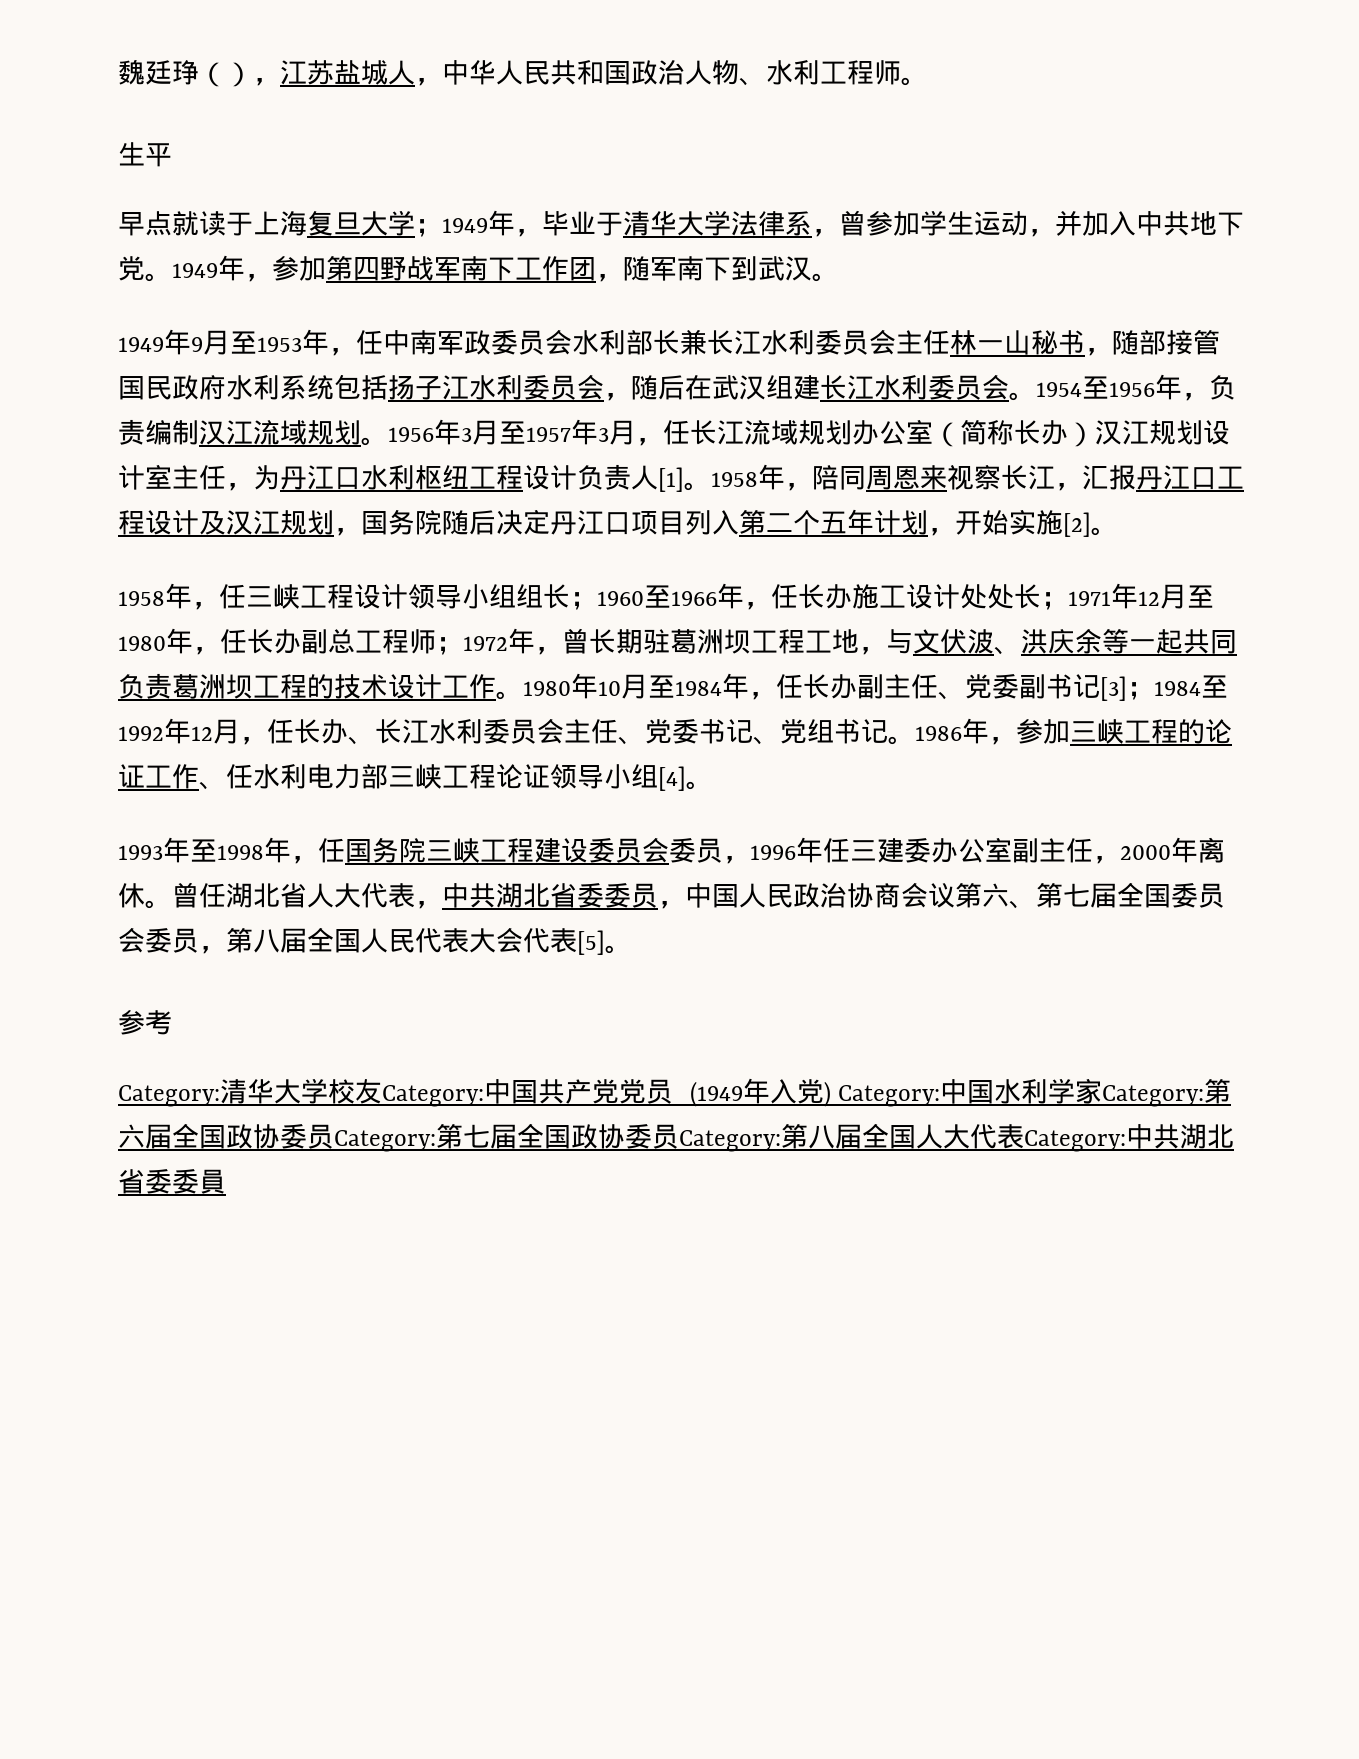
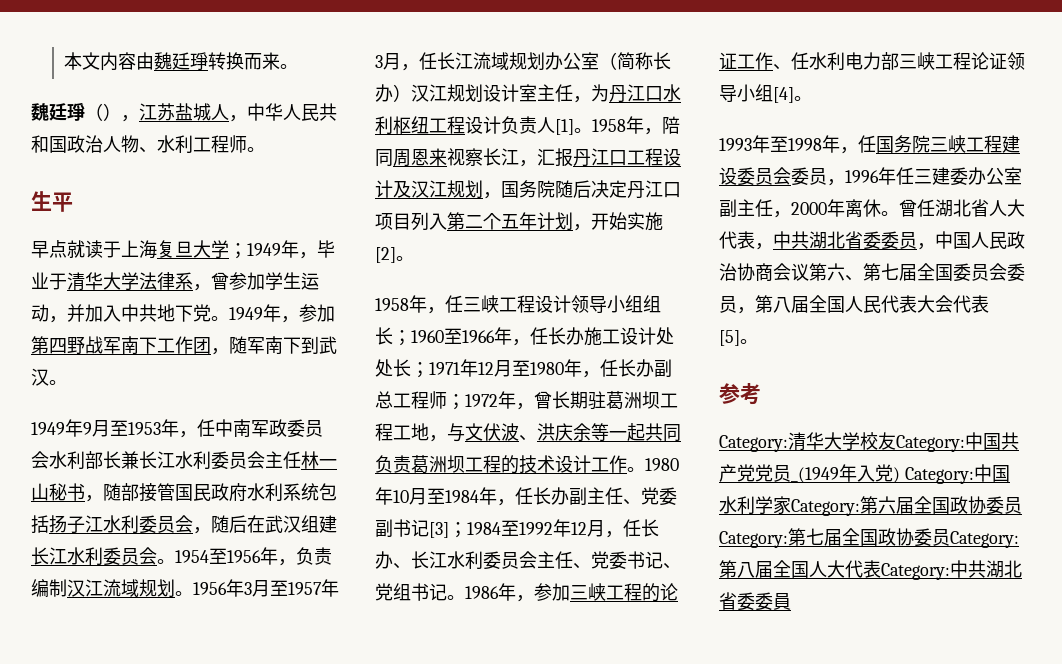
(118, 72) none -> [64,52,299,71] 本文内容由魏廷琤转换而来。 //

